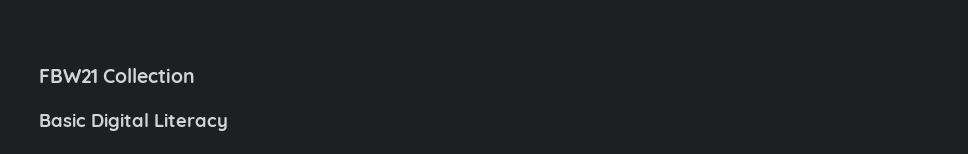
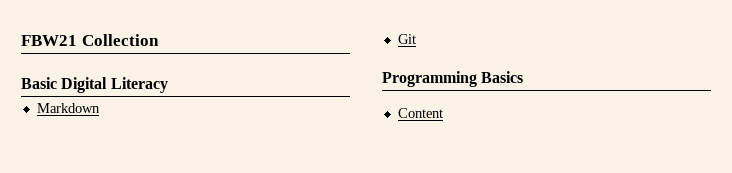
(228, 122) none -> [36,103,100,113] [397,34,416,44] [382,71,524,87] [397,108,443,118] // Markdown // Git // Programming Basics // Content

